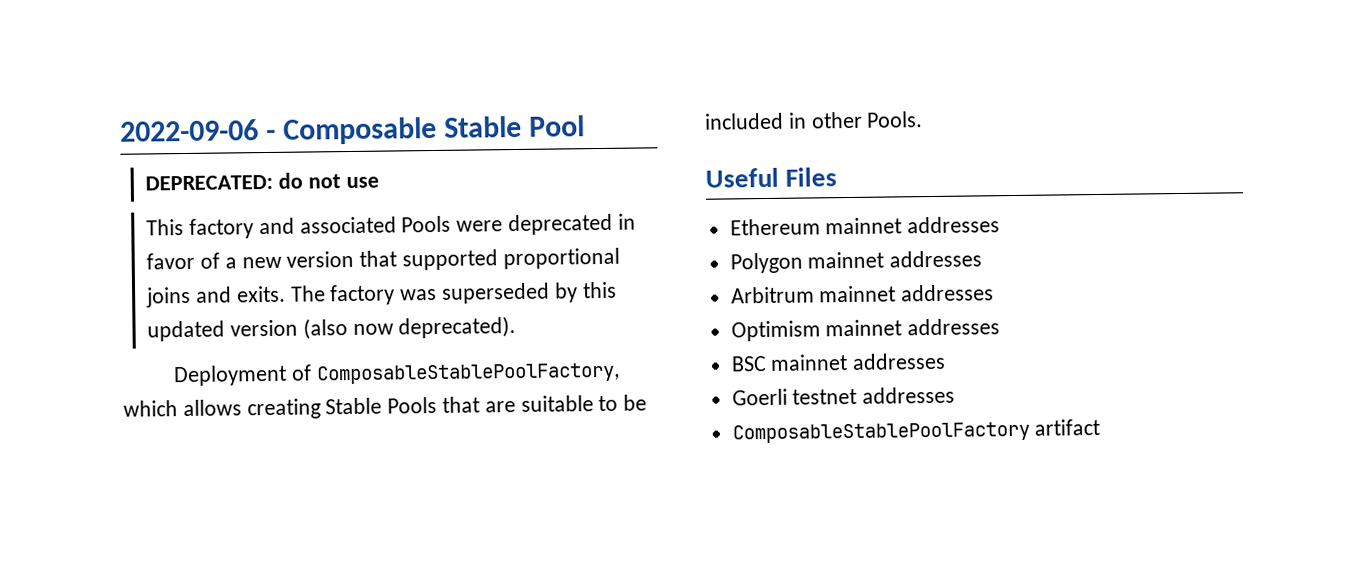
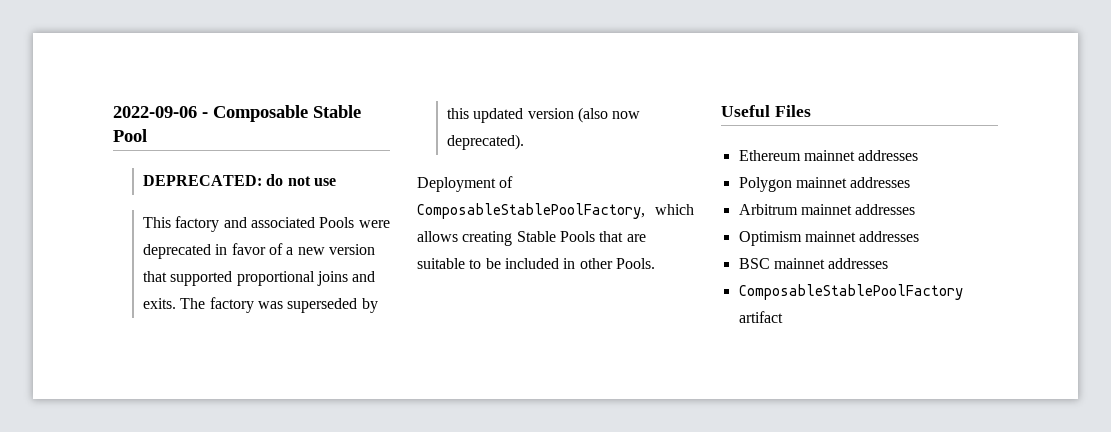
[731,386,956,406] // Goerli testnet addresses -> (889, 263) none

